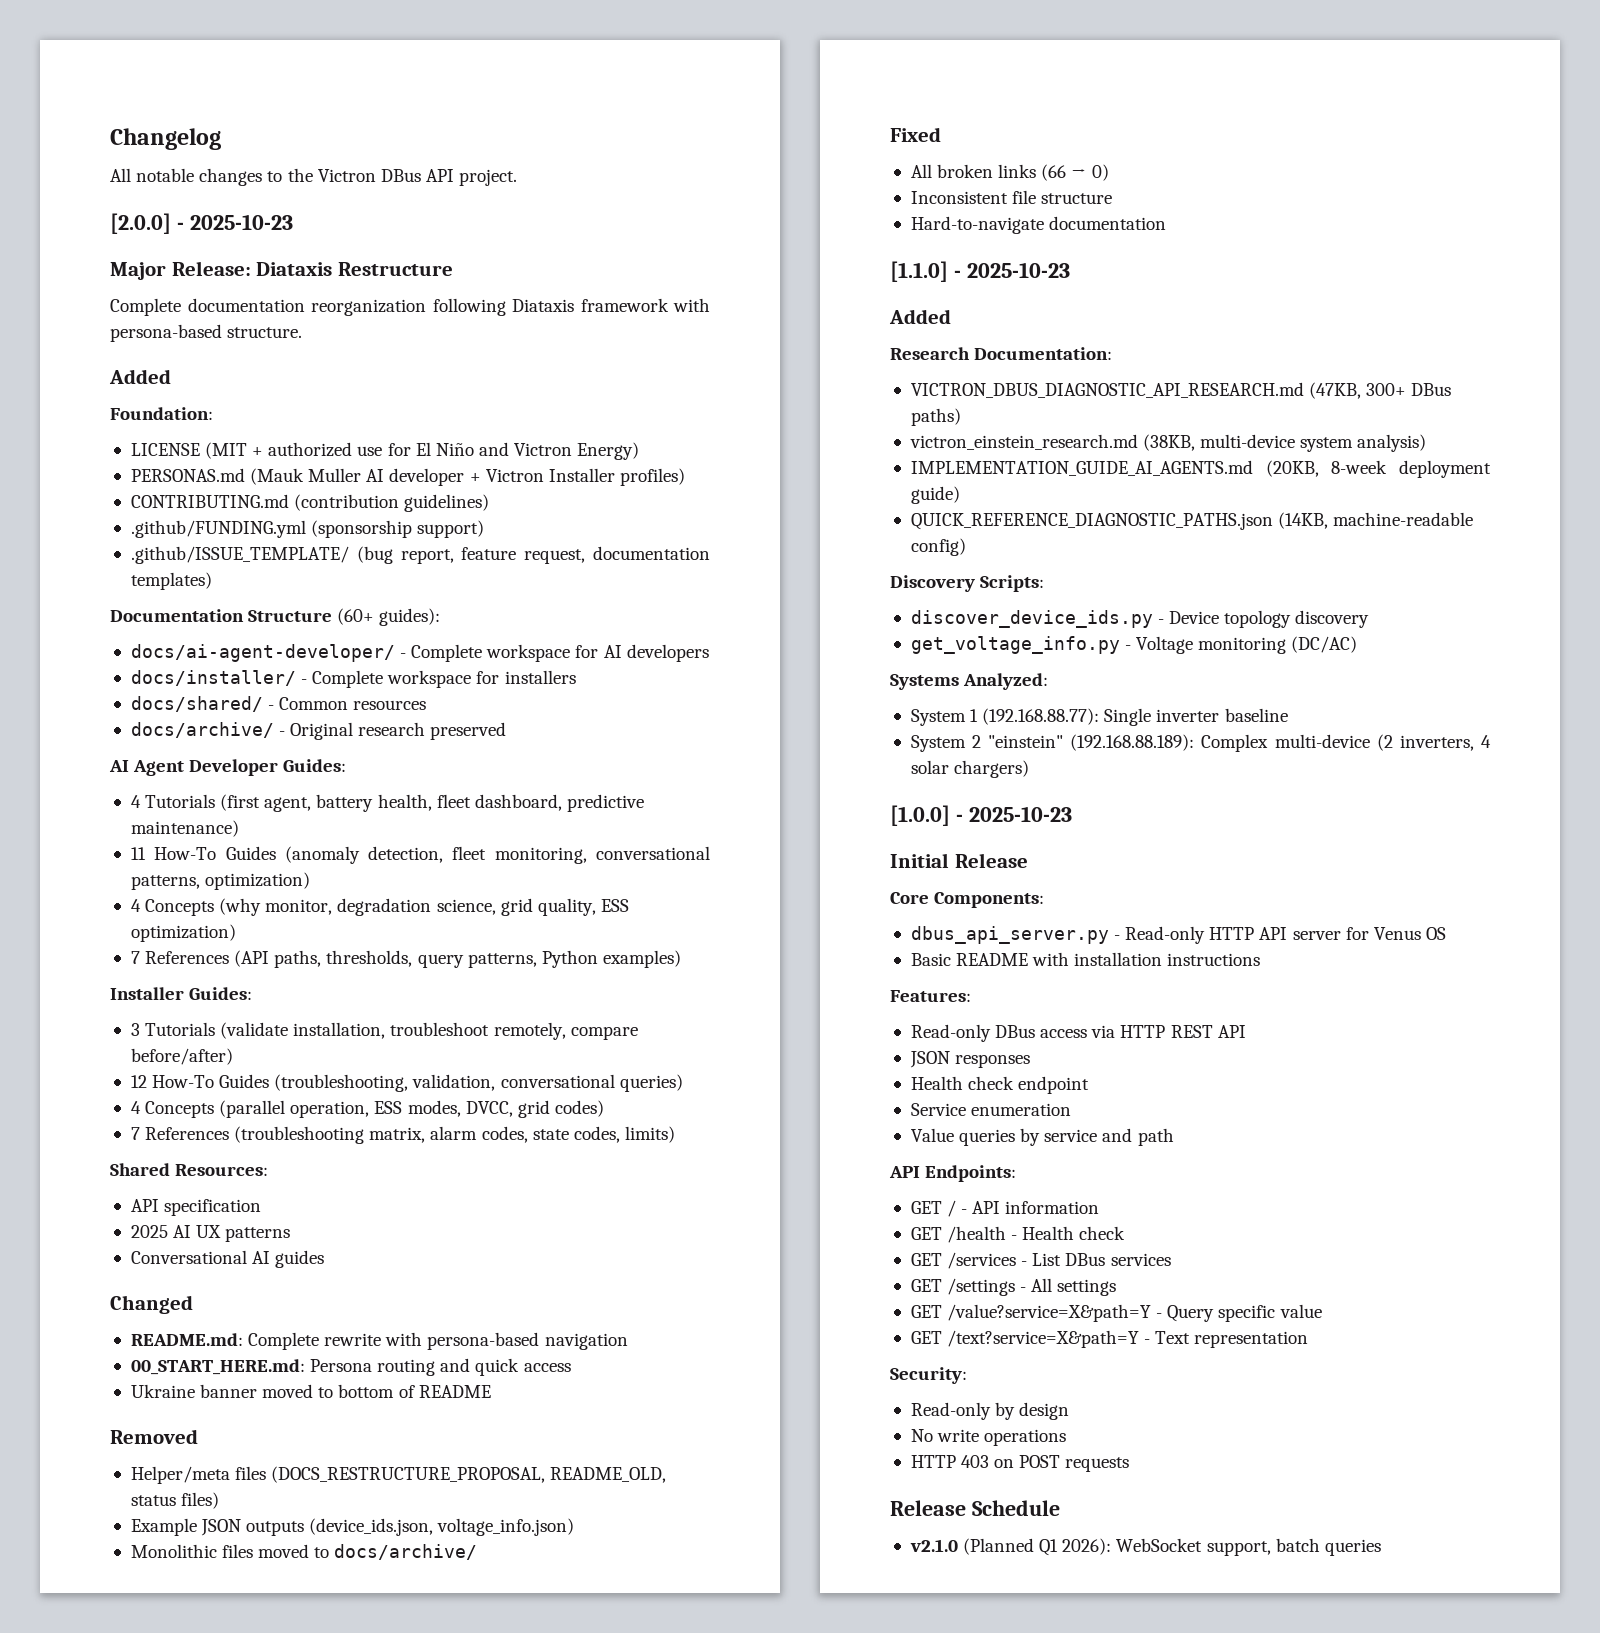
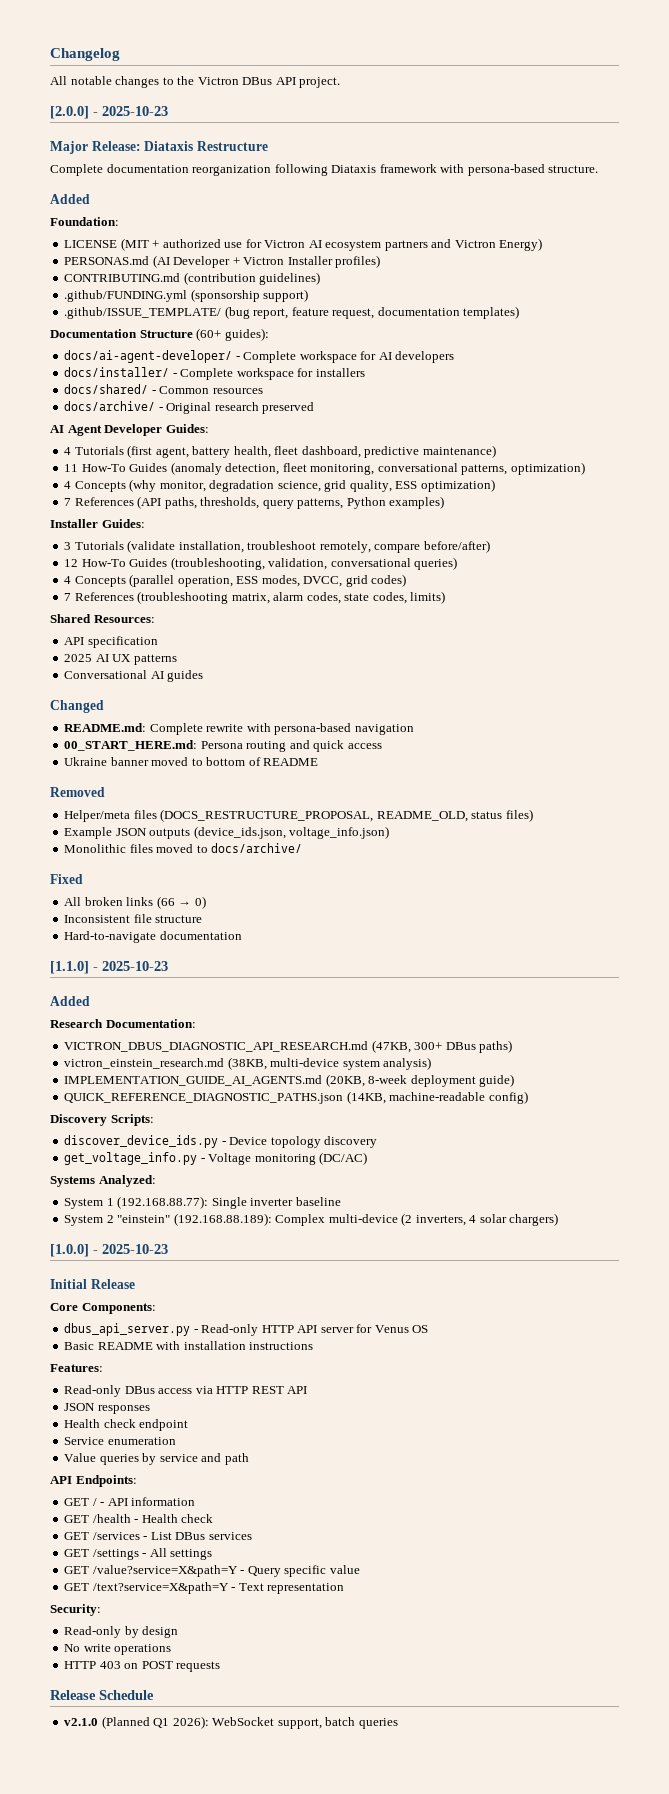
[415,442,474,456] El Niño -> [264,240,428,251] Victron AI ecosystem partners
[250,468,465,486] (Mauk Muller AI developer -> [152,255,231,268] (AI Developer

